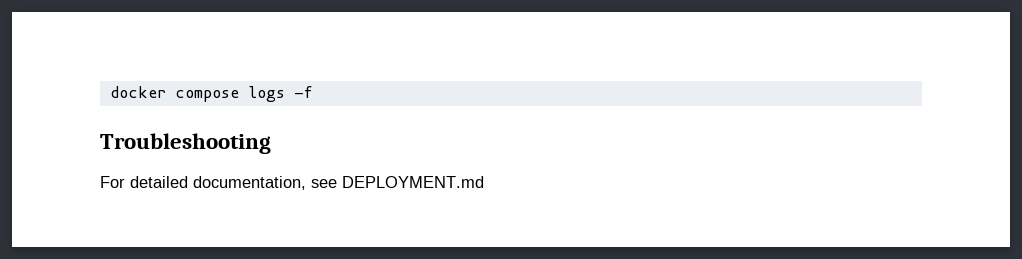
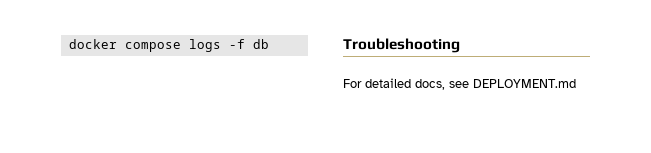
(313, 92) none -> [252,39,269,49] db
[193,176,306,190] documentation, -> [415,79,445,90] docs,

